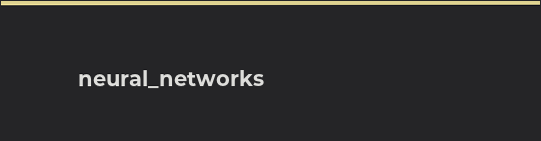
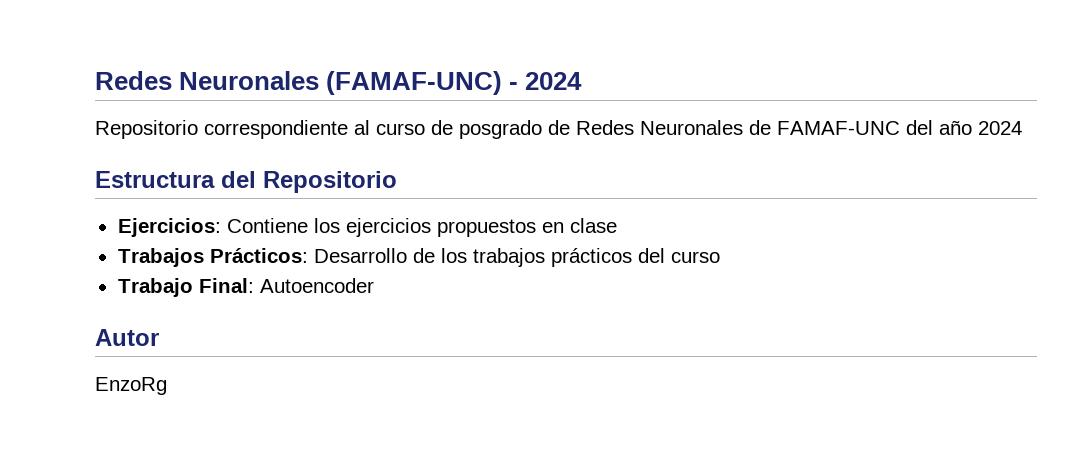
[77,70,265,89] neural_networks -> [95,71,583,95] [95,120,1022,139] [95,171,397,193] [117,218,617,237] [117,248,720,267] [117,278,374,297] [95,329,159,346] [95,377,167,395] Redes Neuronales (FAMAF-UNC) - 2024 // Repositorio correspondiente al curso de posgrado de Redes Neuronales de FAMAF-UNC del año 2024 // Estructura del Repositorio // Ejercicios: Contiene los ejercicios propuestos en clase // Trabajos Prácticos: Desarrollo de los trabajos prácticos del curso // Trabajo Final: Autoencoder // Autor // EnzoRg

